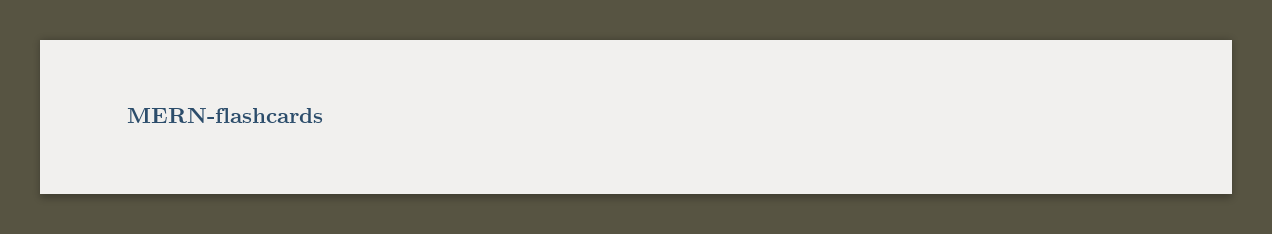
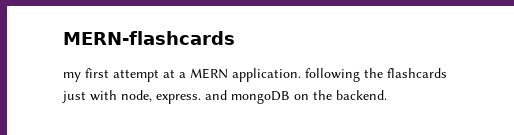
(323, 115) none -> [63,68,447,82] [62,90,387,104] // my first attempt at a MERN application. following the flashcards just with node, express. and mongoDB on the backend.

